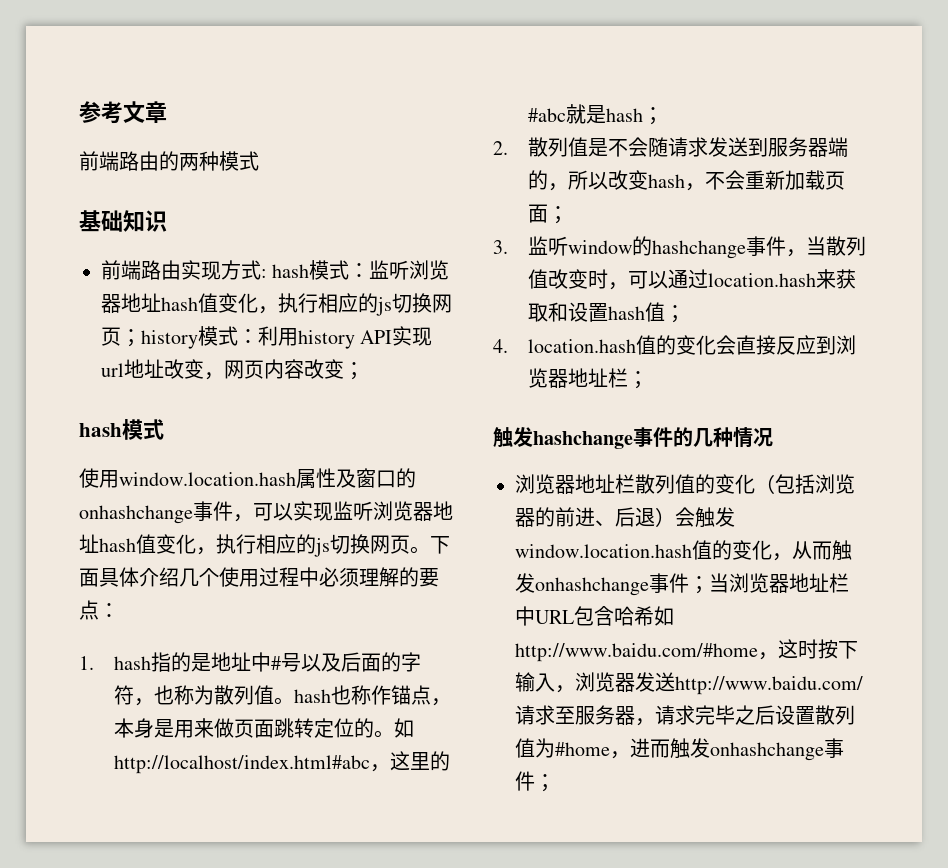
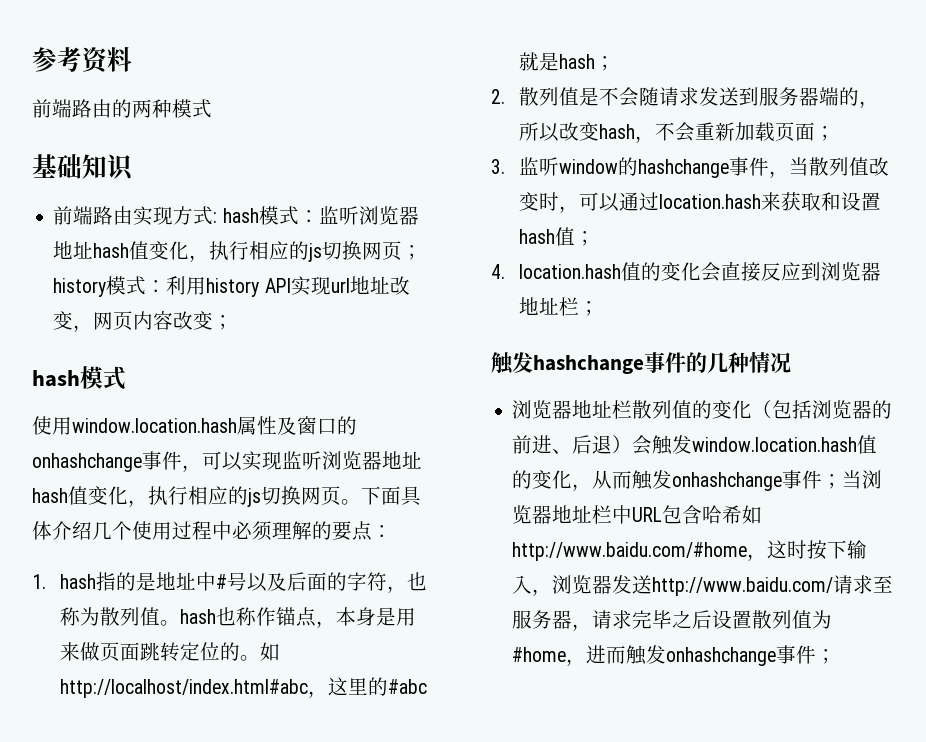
[123,101,167,123] 文章 -> [82,47,132,74] 资料

